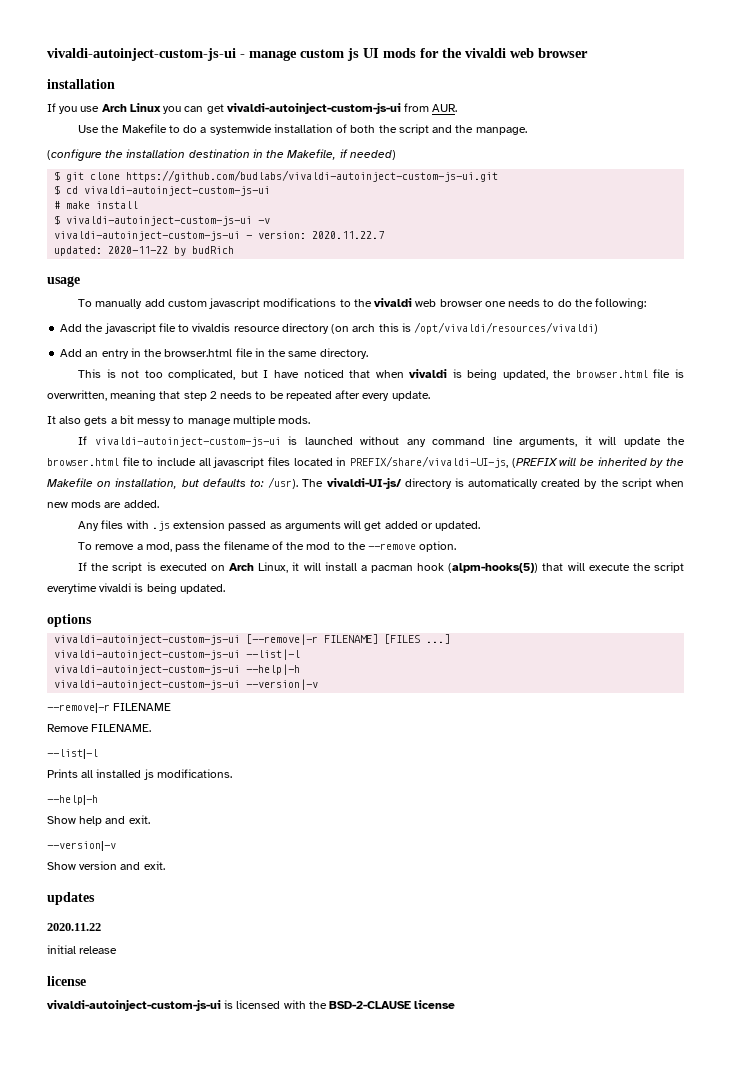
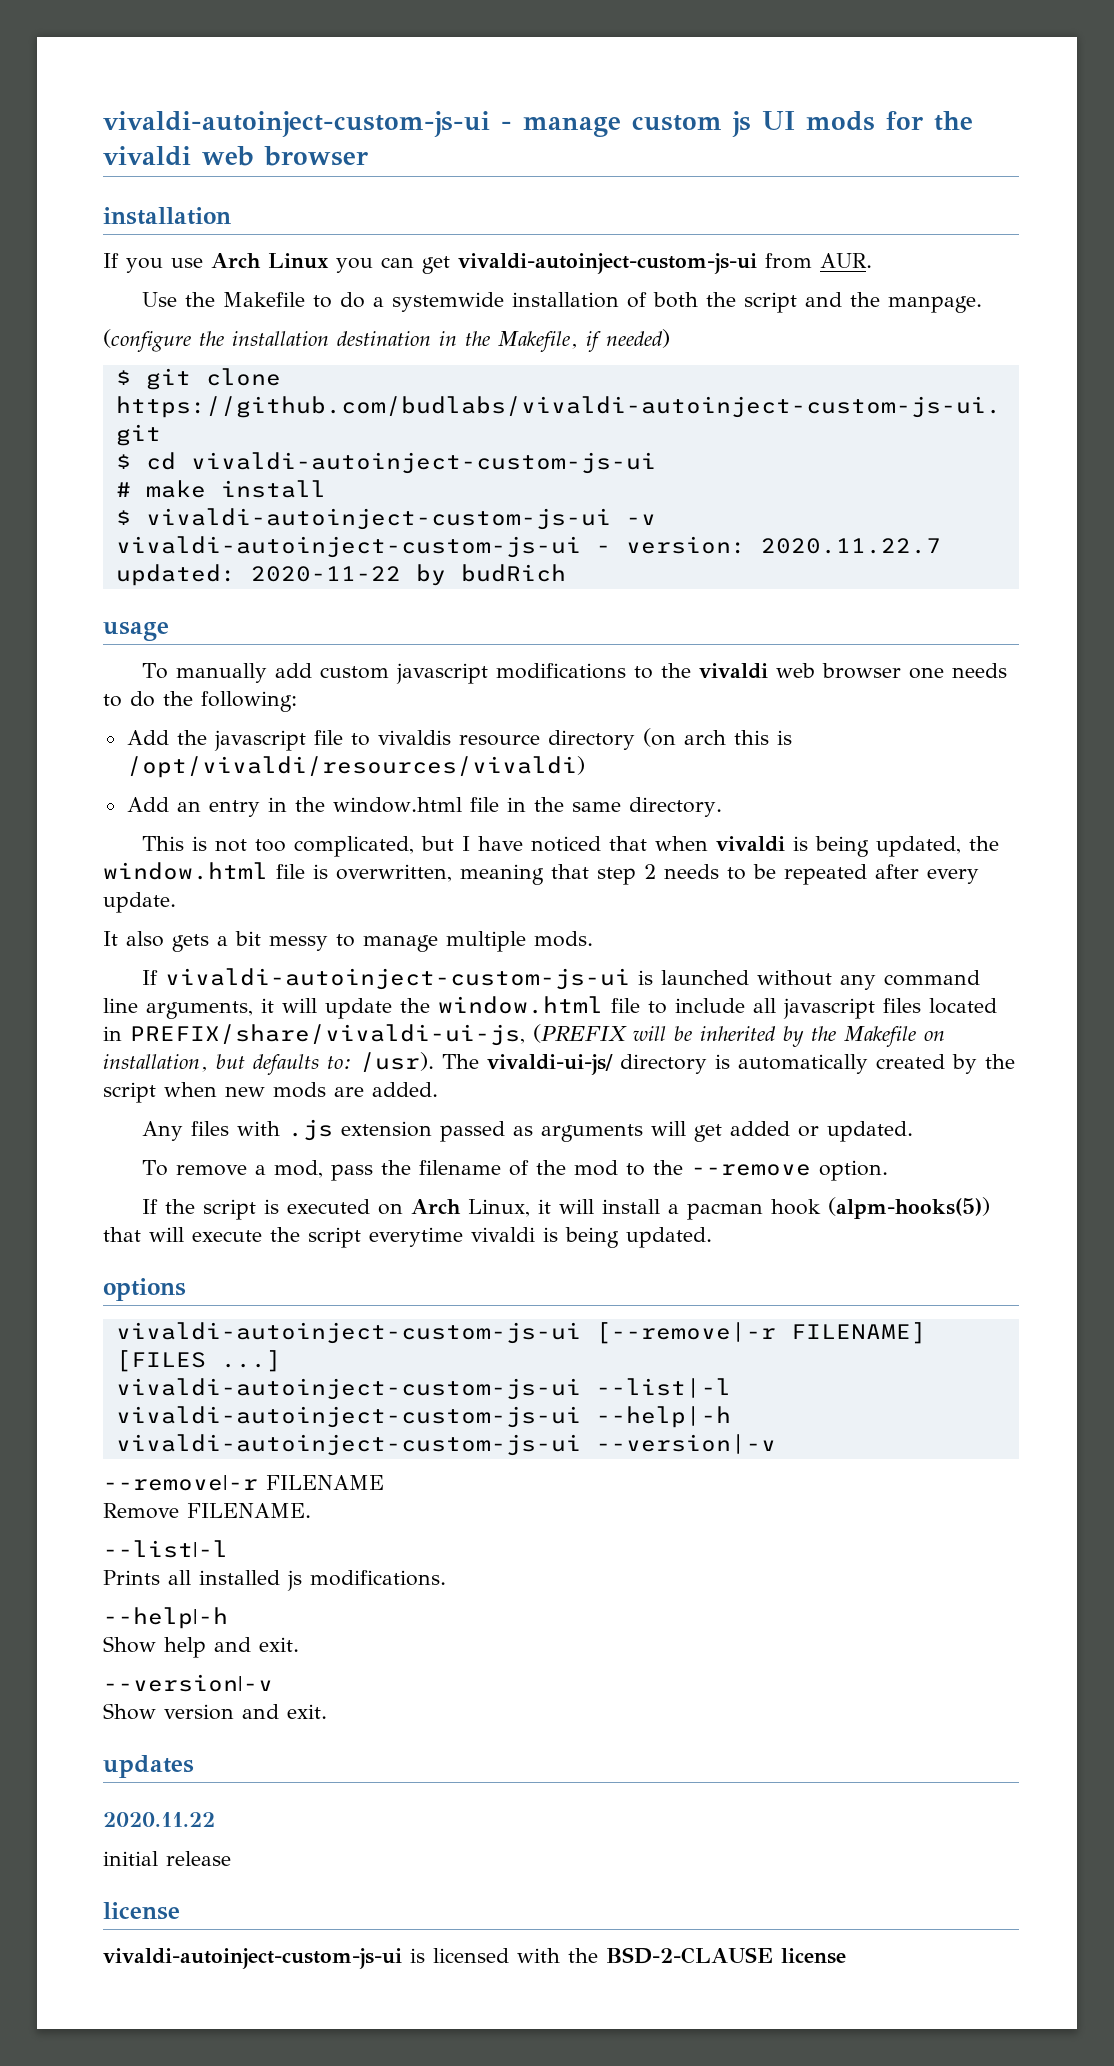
[164,349,233,357] browser.html -> [332,797,462,813] window.html
[575,370,648,378] browser.html -> [103,862,268,880] window.html
[47,458,119,466] browser.html -> [438,996,603,1014] window.html
[350,456,508,468] PREFIX/share/vivaldi-UI-js, -> [130,1024,525,1046] PREFIX/share/vivaldi-ui-js,
[326,478,402,489] vivaldi-UI-js/ -> [487,1054,613,1075] vivaldi-ui-js/

